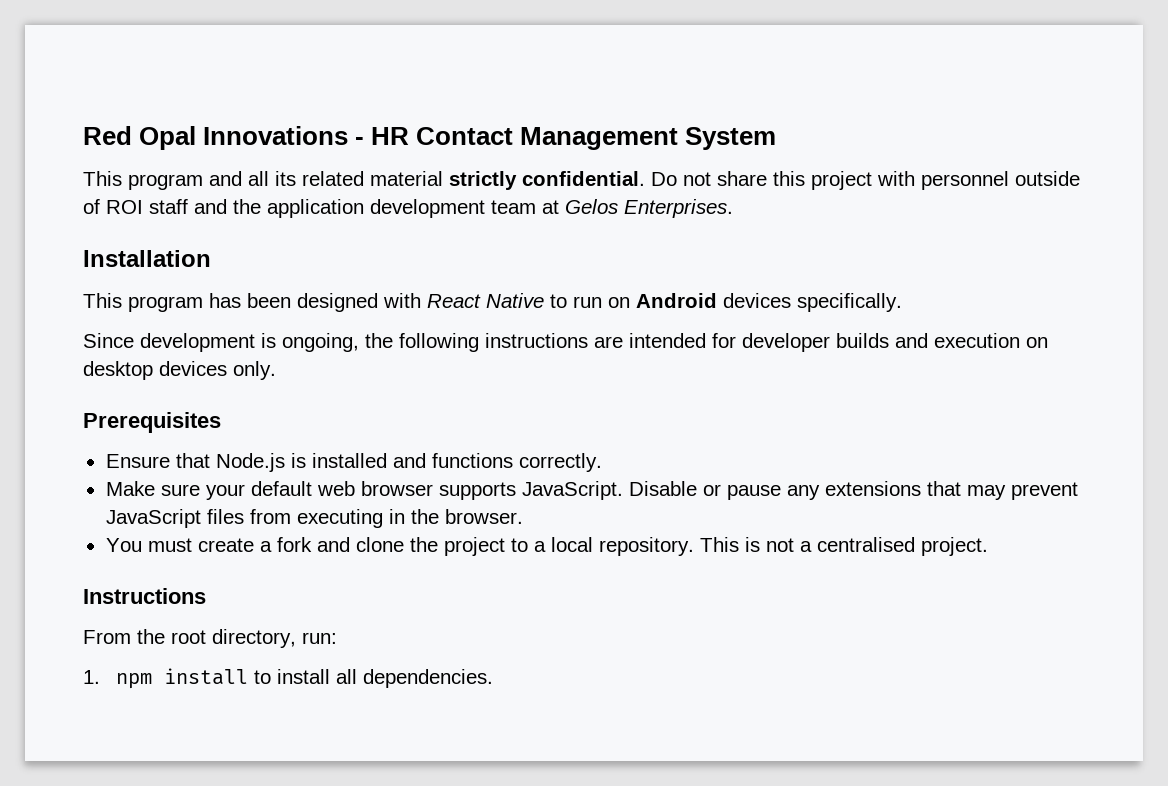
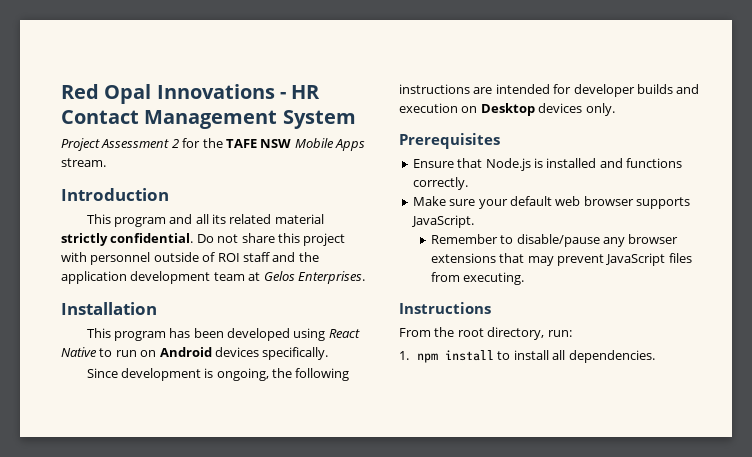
(777, 138) none -> [61,138,365,151] [61,158,106,167] [61,188,169,201] // Project Assessment 2 for the TAFE NSW Mobile Apps stream. // Introduction
[297,293,421,312] designed with -> [227,328,326,341] developed using
[83,361,153,380] desktop -> [480,103,535,116] Desktop
[628,481,820,500] Disable or pause any -> [430,234,679,247] // Remember to disable/pause any browser
[296,509,523,528] [105,537,988,556] executing in the browser. // You must create a fork and clone the project to a local repository. This is not a centralised project. -> [463,272,525,285] executing.

